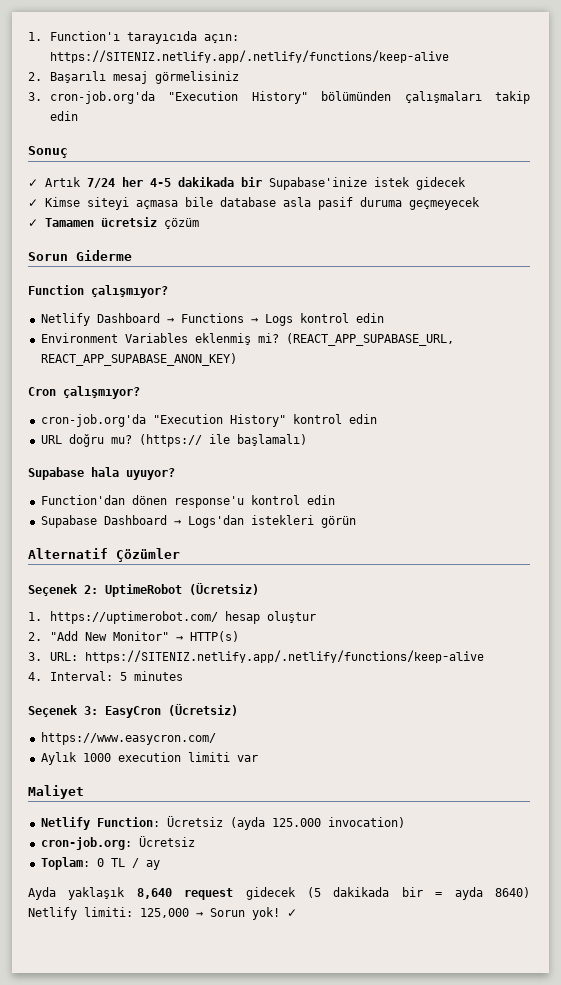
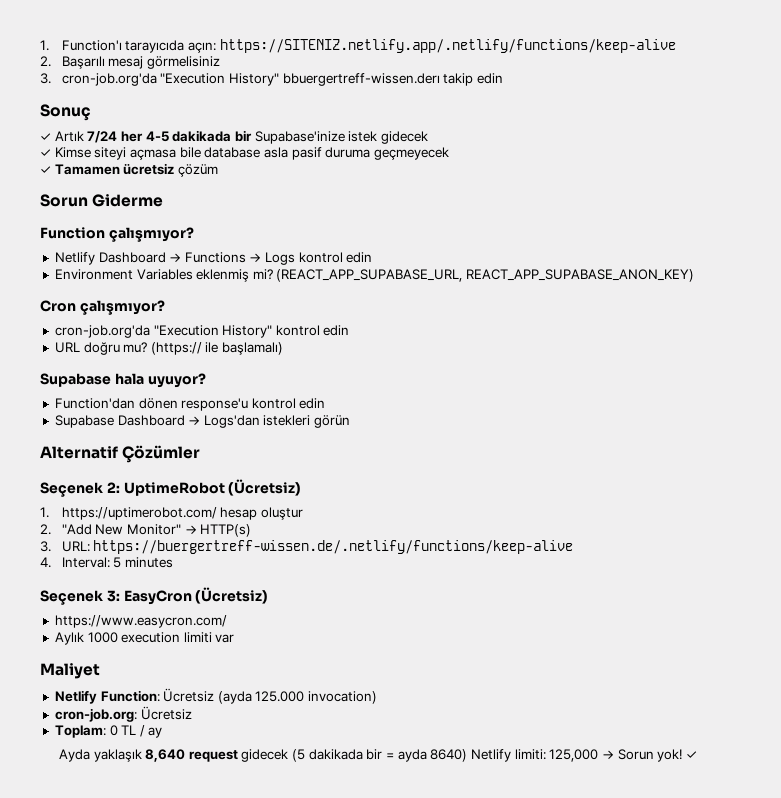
[321,91,482,103] bölümünden çalışmaları -> [282,73,440,86] bbuergertreff-wissen.derı
[84,650,484,663] https://SITENIZ.netlify.app/.netlify/functions/keep-alive -> [93,540,574,554] https://buergertreff-wissen.de/.netlify/functions/keep-alive

